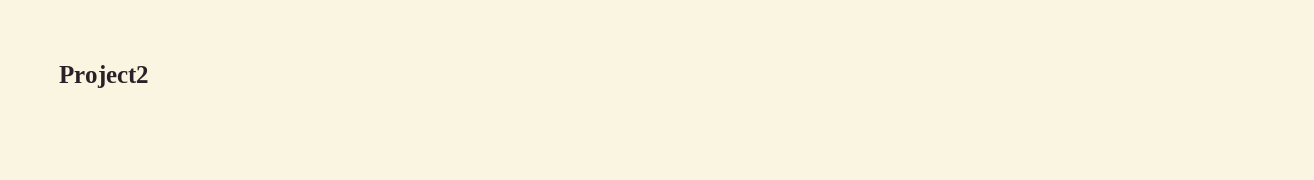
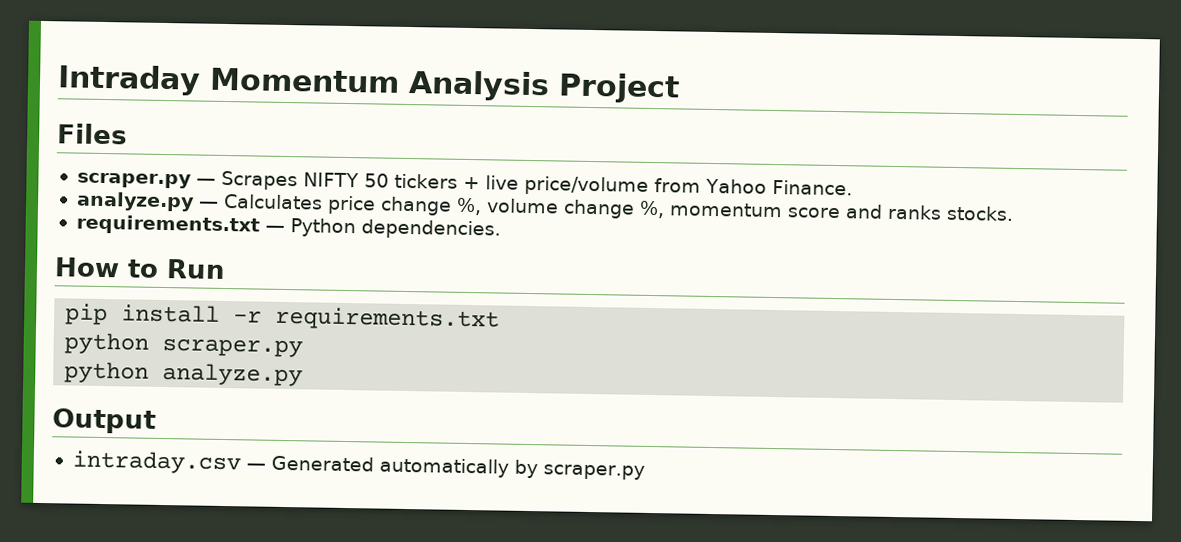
[59,65,149,88] Project2 -> [57,64,680,104] [57,123,127,145] [76,170,853,196] [75,191,1014,221] [75,214,501,240] [54,257,226,280] [65,303,501,332] [64,332,304,358] [64,361,304,387] [52,408,156,434] [71,450,645,480] Intraday Momentum Analysis Project // Files // scraper.py — Scrapes NIFTY 50 tickers + live price/volume from Yahoo Finance. // analyze.py — Calculates price change %, volume change %, momentum score and ranks stocks. // requirements.txt — Python dependencies. // How to Run // pip install -r requirements.txt // python scraper.py // python analyze.py // Output // intraday.csv — Generated automatically by scraper.py

